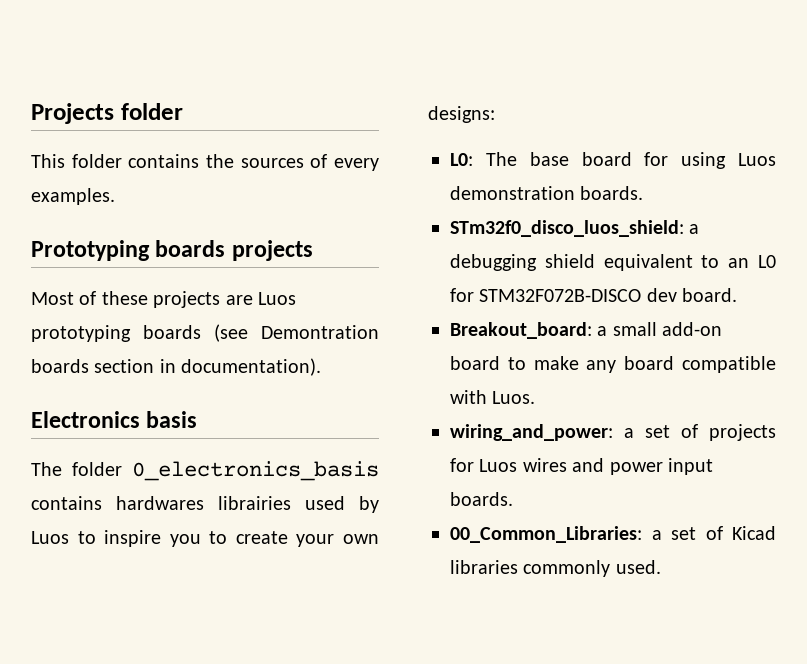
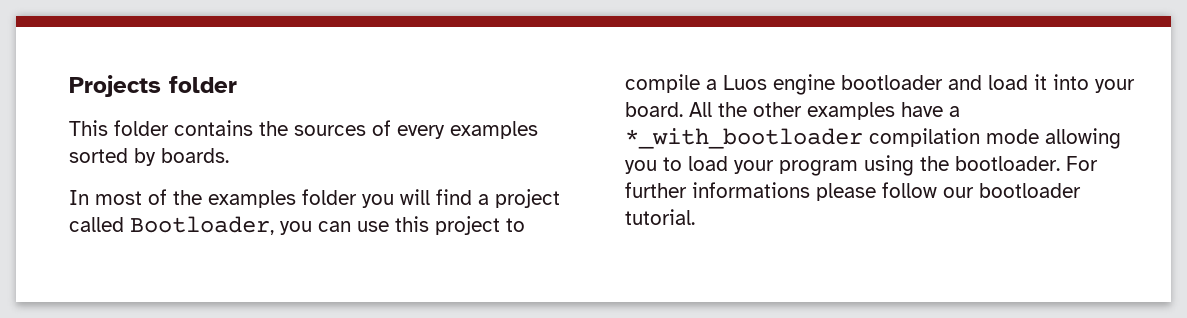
[31,188,115,205] [31,240,313,261] [31,291,296,308] [31,324,379,342] [31,358,322,376] [31,411,198,428] [31,461,379,481] [31,496,379,513] [31,530,379,547] [428,106,495,123] [450,152,776,169] [450,186,644,200] [450,220,700,237] [450,254,776,271] [450,288,738,302] [450,322,723,339] [450,356,776,373] [450,390,536,404] [450,424,776,441] [450,458,713,475] [450,492,513,506] [450,526,776,543] [450,560,661,577] examples. // Prototyping boards projects // Most of these projects are Luos prototyping boards (see Demontration boards section in documentation). // Electronics basis // The folder 0_electronics_basis contains hardwares librairies used by Luos to inspire you to create your own designs: // L0: The base board for using Luos demonstration boards. // STm32f0_disco_luos_shield: a debugging shield equivalent to an L0 for STM32F072B-DISCO dev board. // Breakout_board: a small add-on board to make any board compatible with Luos. // wiring_and_power: a set of projects for Luos wires and power input boards. // 00_Common_Libraries: a set of Kicad libraries commonly used. -> [450,121,538,139] [69,148,229,166] [69,189,560,208] [69,216,525,235] [625,74,1135,95] [625,102,960,120] [625,128,1121,149] [625,155,1098,176] [625,182,1081,201] [625,209,695,225] examples sorted by boards. // In most of the examples folder you will find a project called Bootloader, you can use this project to compile a Luos engine bootloader and load it into your board. All the other examples have a *_with_bootloader compilation mode allowing you to load your program using the bootloader. For further informations please follow our bootloader tutorial.

